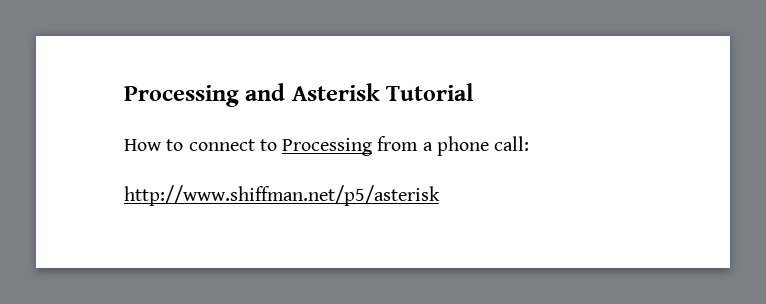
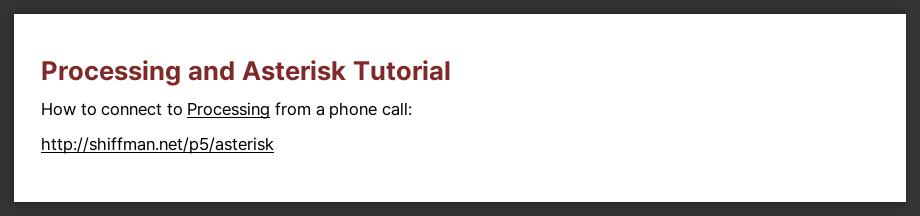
[124,185,440,206] http://www.shiffman.net/p5/asterisk -> [41,137,274,154] http://shiffman.net/p5/asterisk

